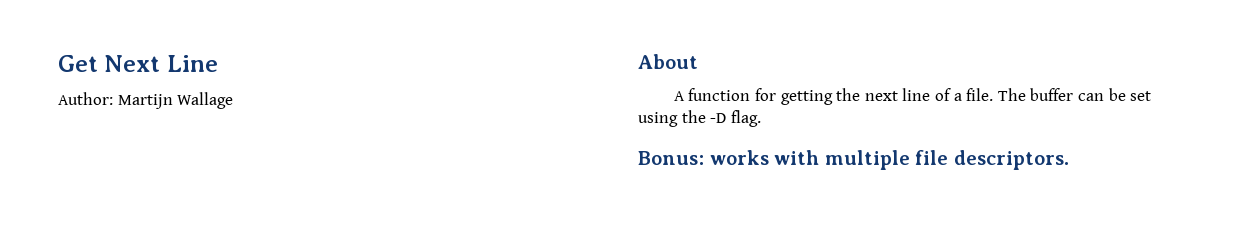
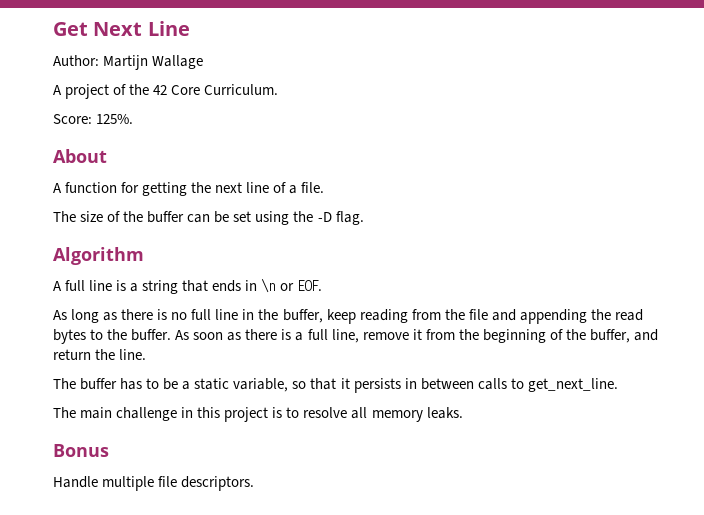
(234, 100) none -> [53,84,279,99] [53,114,134,124] // A project of the 42 Core Curriculum. // Score: 125%.
[997,88,1026,101] The -> [53,211,144,222] // The size of the
[638,150,820,165] Bonus: works with -> [53,247,144,265] [53,278,322,294] [53,309,643,324] [53,329,658,344] [53,349,147,360] [53,378,618,393] [53,407,463,422] [53,444,109,457] [53,476,98,488] Algorithm // A full line is a string that ends in \n or EOF. // As long as there is no full line in the buffer, keep reading from the file and appending the read bytes to the buffer. As soon as there is a full line, remove it from the beginning of the buffer, and return the line. // The buffer has to be a static variable, so that it persists in between calls to get_next_line. // The main challenge in this project is to resolve all memory leaks. // Bonus // Handle

